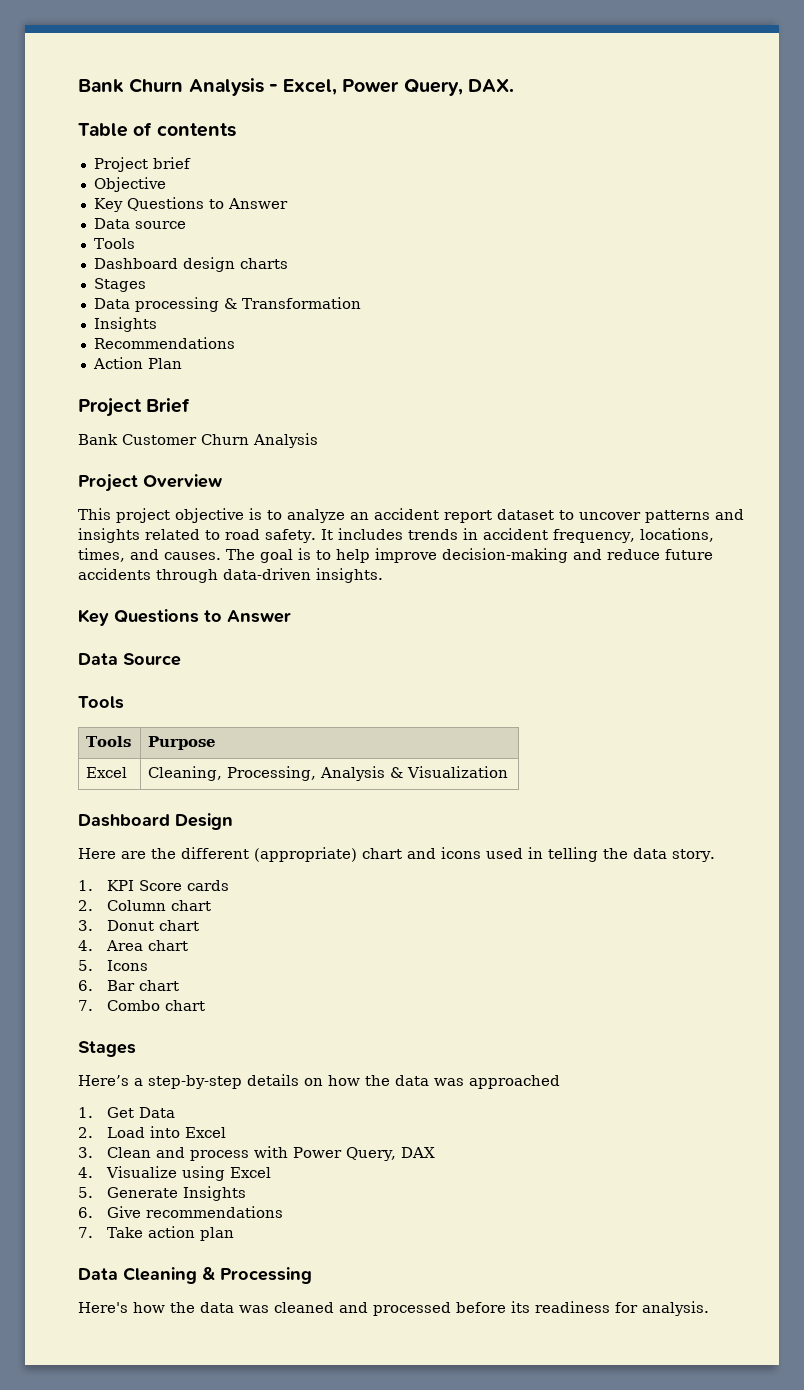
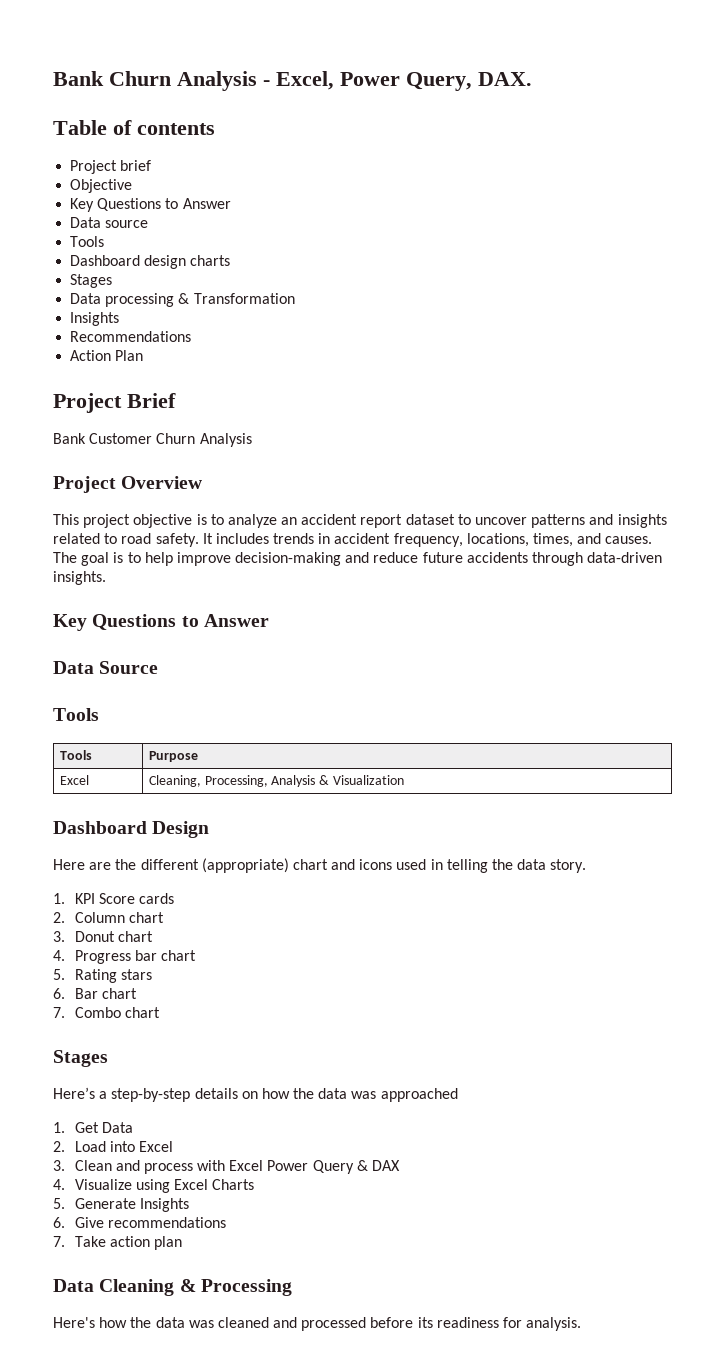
[105,940,143,951] Area -> [74,950,157,964] Progress bar
[106,960,148,971] Icons -> [74,969,152,983] Rating stars
[292,1147,397,1161] Power Query, -> [229,1160,368,1174] Excel Power Query &
(271, 1172) none -> [212,1179,255,1190] Charts

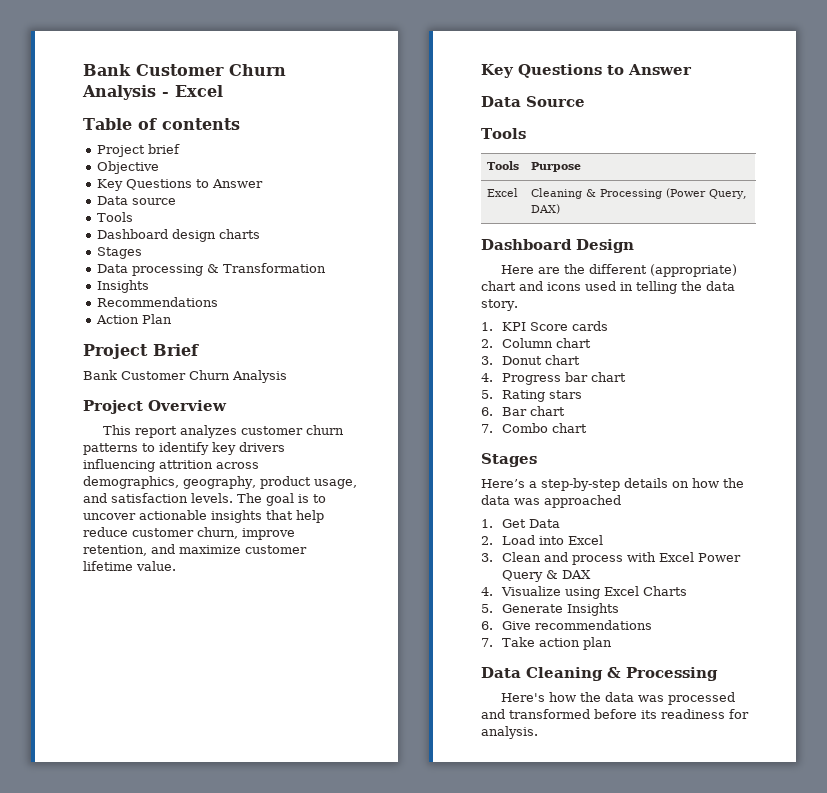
[53,71,104,86] Bank -> [83,64,224,76] Bank Customer
[276,71,532,91] Excel, Power Query, DAX. -> [175,85,223,97] Excel
[83,514,667,528] [53,533,653,547] [53,552,663,566] [53,571,106,585] project objective is to analyze an accident report dataset to uncover patterns and insights related to road safety. It includes trends in accident frequency, locations, times, and causes. The goal is to help improve decision-making and reduce future accidents through data-driven insights. -> [134,425,344,438] [83,442,285,455] [83,459,259,472] [83,476,357,489] [83,493,326,506] [83,510,324,523] [83,527,295,540] [83,544,307,556] [83,561,176,571] report analyzes customer churn patterns to identify key drivers influencing attrition across demographics, geography, product usage, and satisfaction levels. The goal is to uncover actionable insights that help reduce customer churn, improve retention, and maximize customer lifetime value.
[148,775,404,787] Cleaning, Processing, Analysis & Visualization -> [530,188,747,199] [530,204,560,214] Cleaning & Processing (Power Query, DAX)
[217,1317,367,1331] cleaned and processed -> [667,692,735,705] [481,709,590,719] processed and transformed

